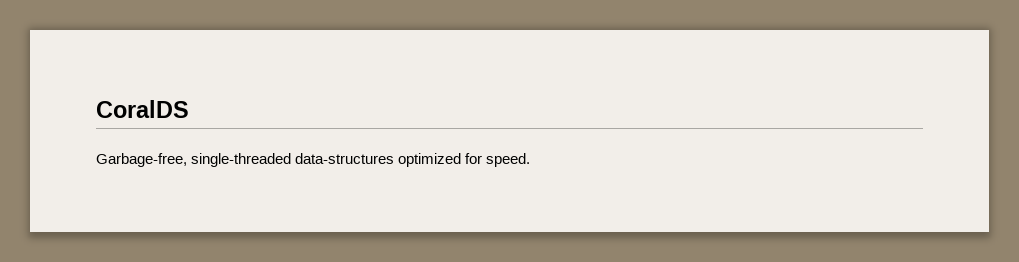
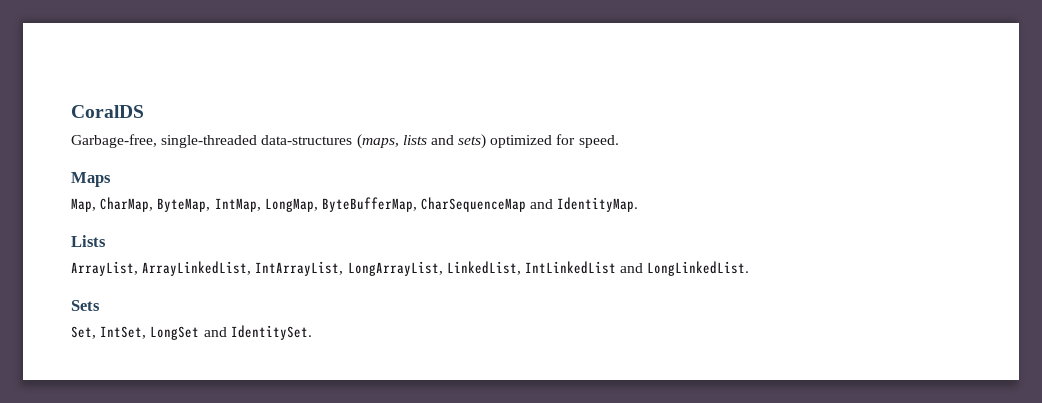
(395, 158) none -> [356,134,487,149] (maps, lists and sets)
(531, 160) none -> [71,172,111,187] [71,197,639,212] [71,235,106,247] [71,261,750,276] [71,300,100,311] [71,325,312,340] // Maps // Map, CharMap, ByteMap, IntMap, LongMap, ByteBufferMap, CharSequenceMap and IdentityMap. // Lists // ArrayList, ArrayLinkedList, IntArrayList, LongArrayList, LinkedList, IntLinkedList and LongLinkedList. // Sets // Set, IntSet, LongSet and IdentitySet.

